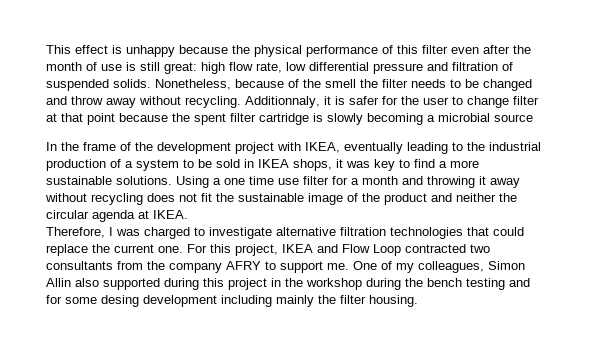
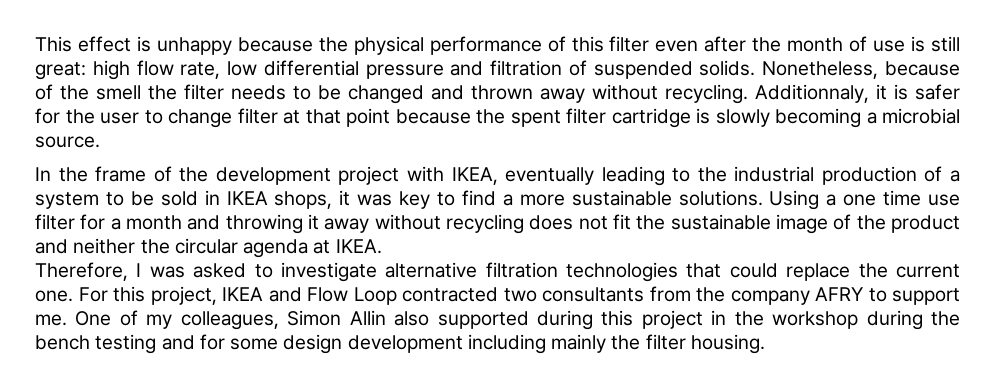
[71,96,103,105] throw -> [471,85,533,100] thrown
[494,114,533,122] source -> [35,136,100,148] source.
[144,227,190,239] charged -> [193,263,247,278] asked
[101,295,139,307] desing -> [283,334,343,354] design

